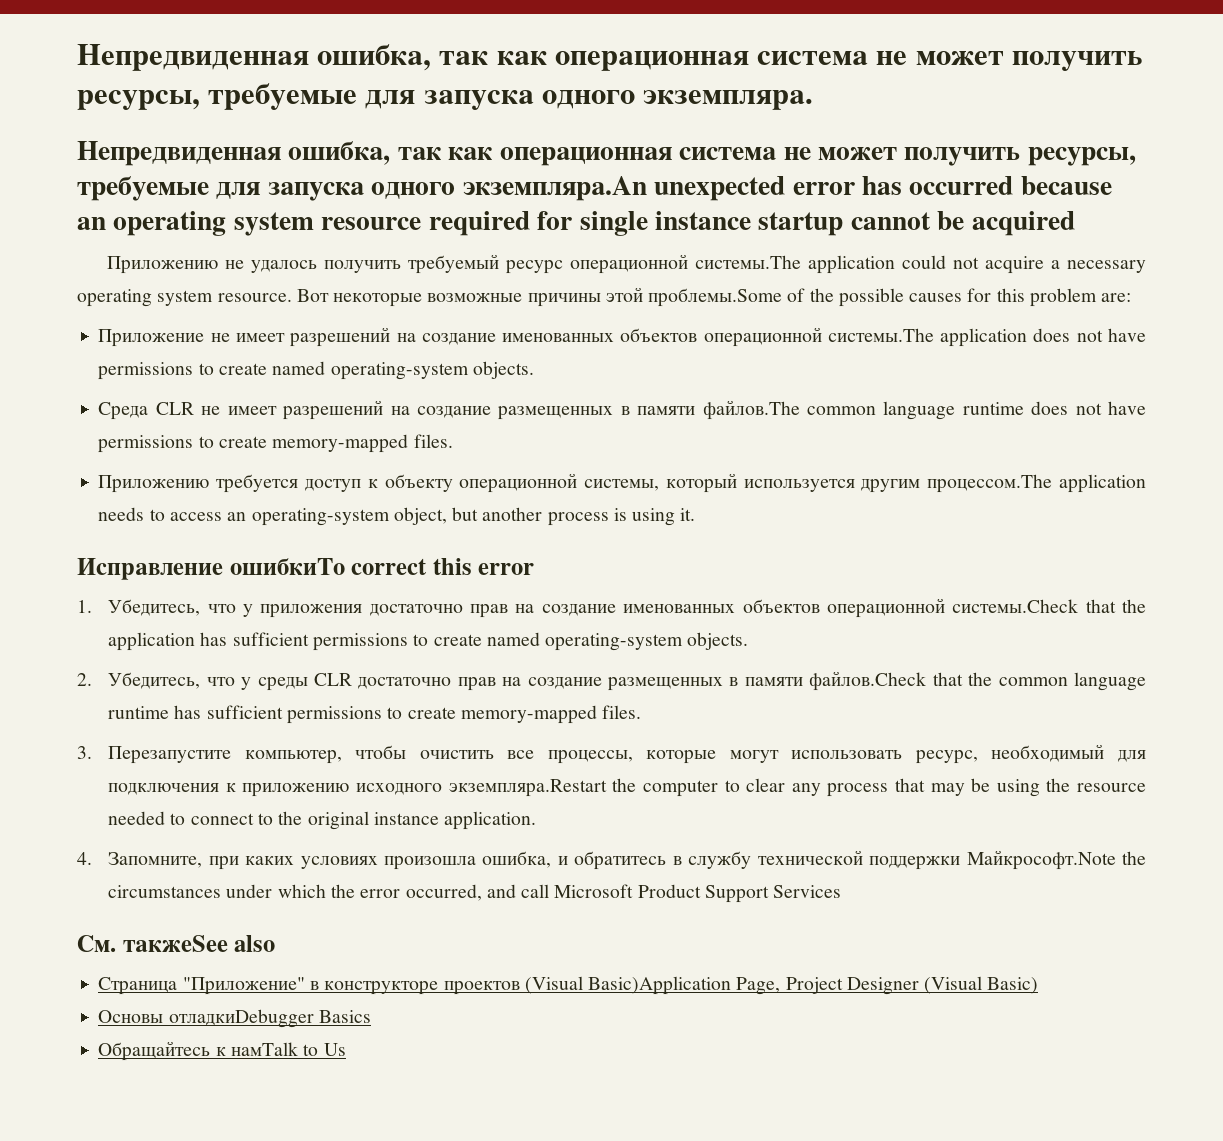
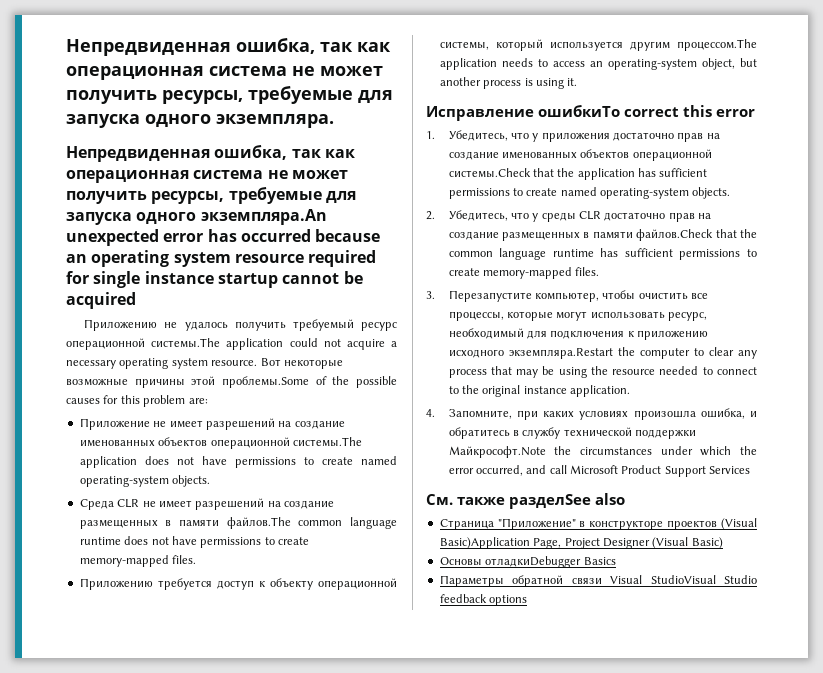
[122,935,228,952] такжеSee -> [457,494,591,509] также разделSee
[98,1041,346,1061] Обращайтесь к намTalk to Us -> [439,575,757,587] [439,594,528,606] Параметры обратной связи Visual StudioVisual Studio feedback options

